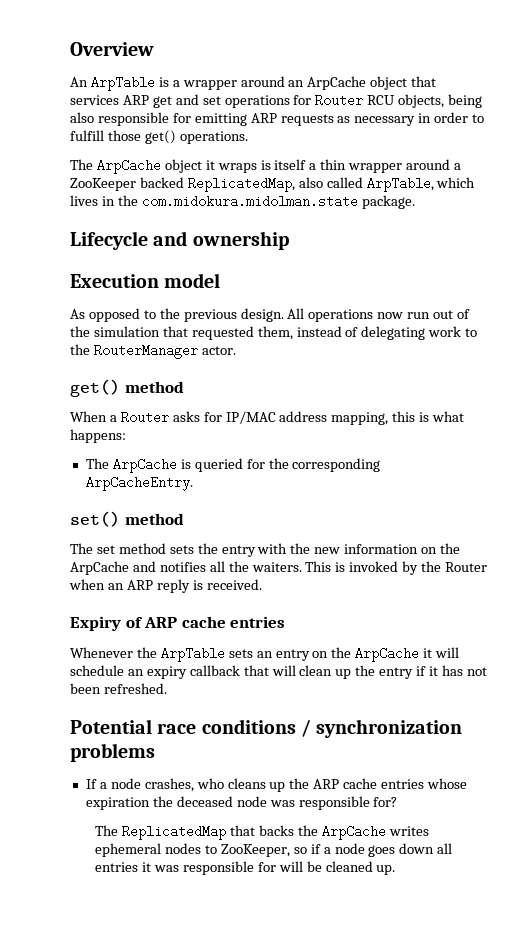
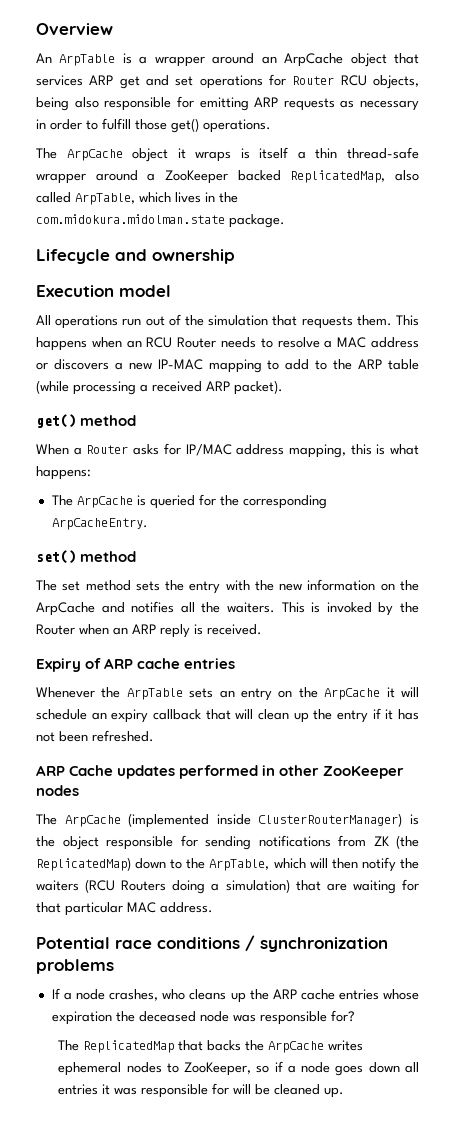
(347, 164) none -> [346,147,419,159] thread-safe
[70,308,284,322] As opposed to the previous design. -> (171, 291) none
[377,312,404,319] now -> (119, 322) none
[191,326,478,340] [70,344,236,359] requested them, instead of delegating work to the RouterManager actor. -> [301,315,419,329] [36,337,420,351] [36,359,420,373] [36,380,283,395] requests them. This happens when an RCU Router needs to resolve a MAC address or discovers a new IP-MAC mapping to add to the ARP table (while processing a received ARP packet).
(167, 688) none -> [36,765,405,779] [36,785,79,796] [36,813,419,828] [36,835,419,850] [36,857,419,872] [36,879,419,894] [36,902,213,916] // ARP Cache updates performed in other ZooKeeper nodes // The ArpCache (implemented inside ClusterRouterManager) is the object responsible for sending notifications from ZK (the ReplicatedMap) down to the ArpTable, which will then notify the waiters (RCU Routers doing a simulation) that are waiting for that particular MAC address.

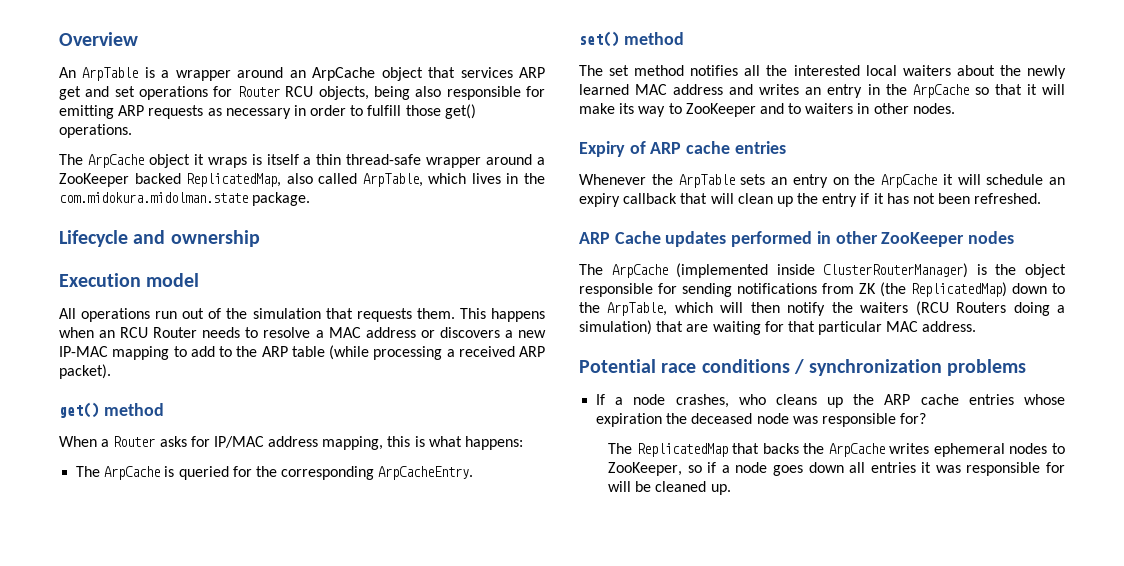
[135,579,419,594] [36,601,420,616] [36,624,262,638] sets the entry with the new information on the ArpCache and notifies all the waiters. This is invoked by the Router when an ARP reply is received. -> [690,65,1066,79] [579,84,1065,98] [579,103,955,117] notifies all the interested local waiters about the newly learned MAC address and writes an entry in the ArpCache so that it will make its way to ZooKeeper and to waiters in other nodes.

